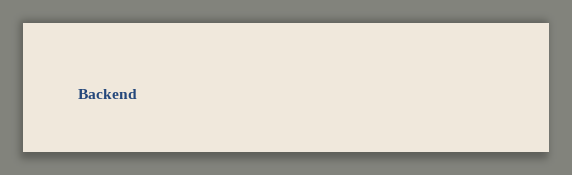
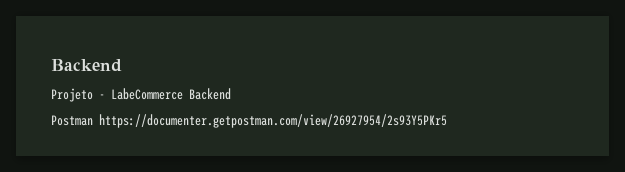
[78,89,137,99] Backend -> [51,59,122,72] [51,88,231,102] [51,114,447,128] Backend // Projeto - LabeCommerce Backend // Postman https://documenter.getpostman.com/view/26927954/2s93Y5PKr5

